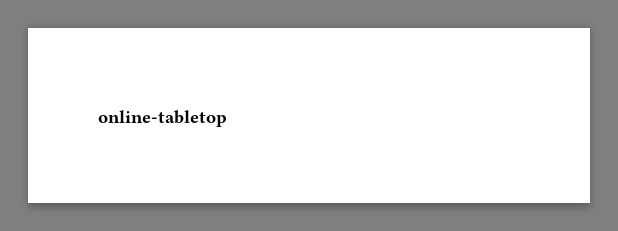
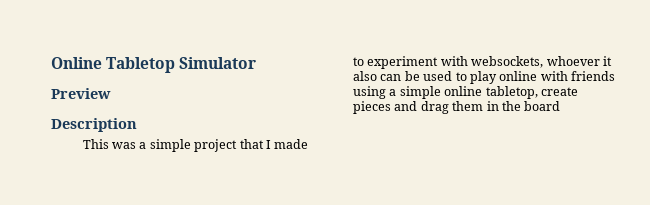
[98,110,227,127] online-tabletop -> [51,57,257,73] [51,88,111,99] [51,118,137,132] [82,139,309,152] [353,56,612,69] [353,71,615,84] [353,86,578,99] [353,101,561,114] Online Tabletop Simulator // Preview // Description // This was a simple project that I made to experiment with websockets, whoever it also can be used to play online with friends using a simple online tabletop, create pieces and drag them in the board

